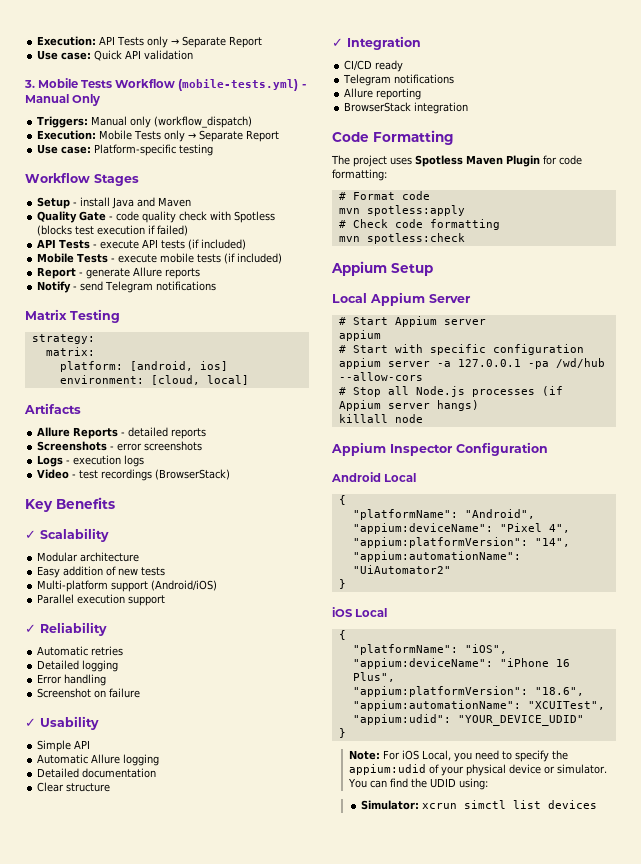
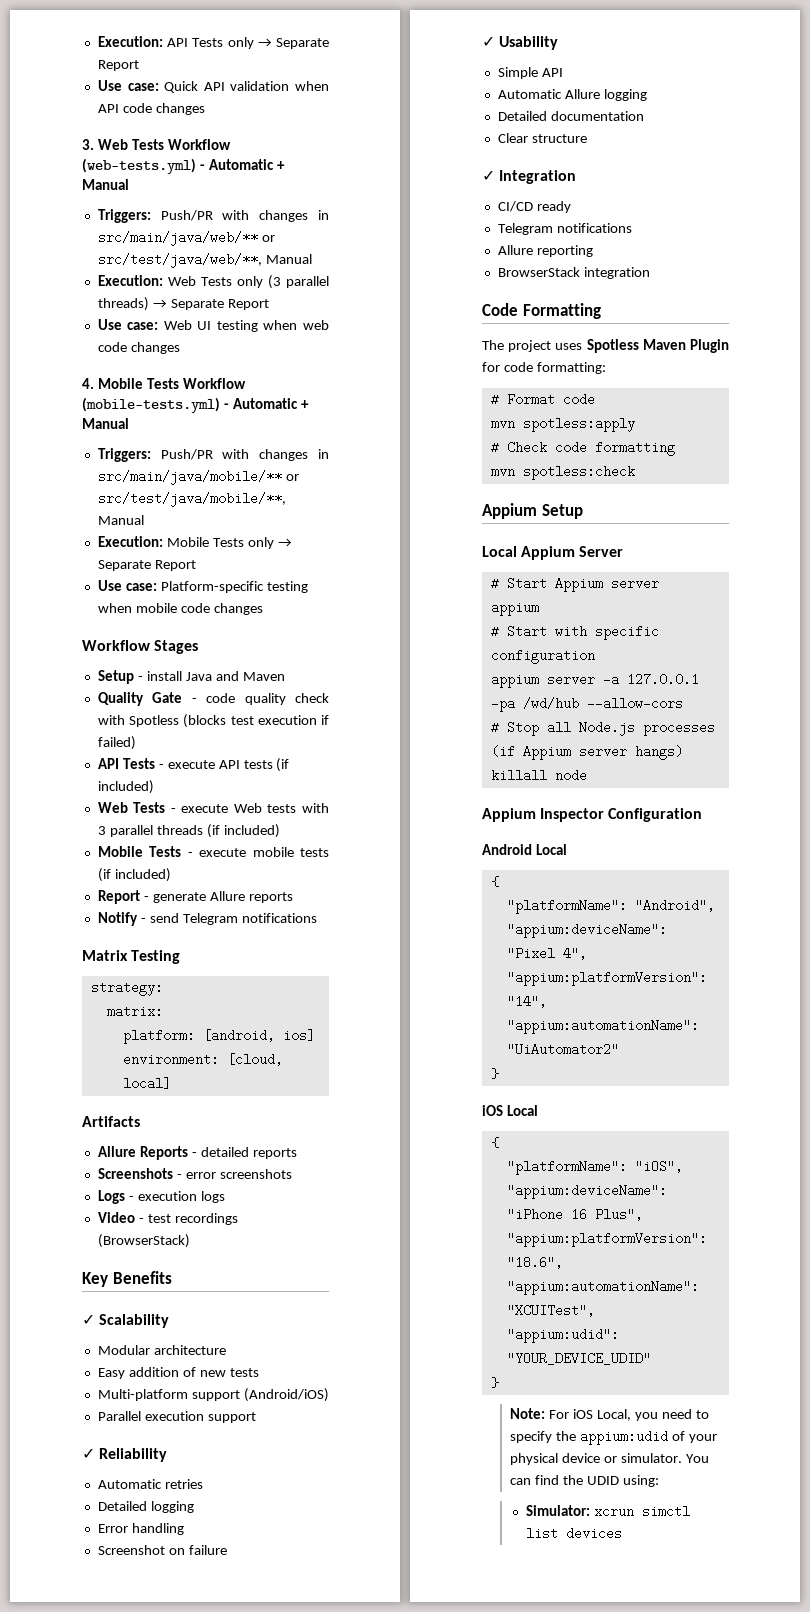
[24,80,35,88] // 3. -> [295,81,329,91] [97,103,205,115] [82,139,231,150] [82,158,285,174] [82,179,129,190] [97,209,329,223] [97,231,275,246] [97,253,312,268] [97,275,329,289] [97,297,269,311] [97,319,329,332] [97,342,180,354] [82,378,94,389] when API code changes // 3. Web Tests Workflow (web-tests.yml) - Automatic + Manual // Triggers: Push/PR with changes in src/main/java/web/** or src/test/java/web/**, Manual // Execution: Web Tests only (3 parallel threads) → Separate Report // Use case: Web UI testing when web code changes // 4.
[25,94,101,106] [37,116,253,128] Manual Only // Triggers: Manual only (workflow_dispatch) -> [232,398,309,409] [82,418,129,429] [97,448,329,462] [97,470,299,485] [97,492,286,507] [97,515,144,525] Automatic + Manual // Triggers: Push/PR with changes in src/main/java/mobile/** or src/test/java/mobile/**, Manual
(214, 150) none -> [97,603,263,615] when mobile code changes
(247, 244) none -> [97,802,329,813] [97,824,280,838] // Web Tests - execute Web tests with 3 parallel threads (if included)

